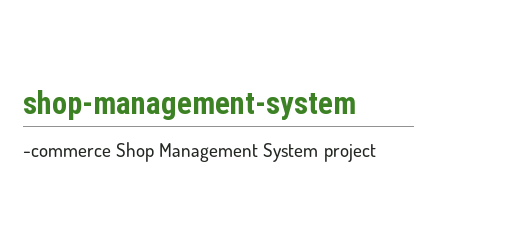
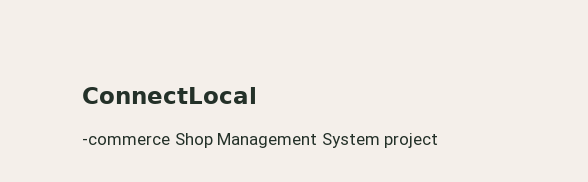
[23,90,356,120] shop-management-system -> [82,87,257,104] ConnectLocal

